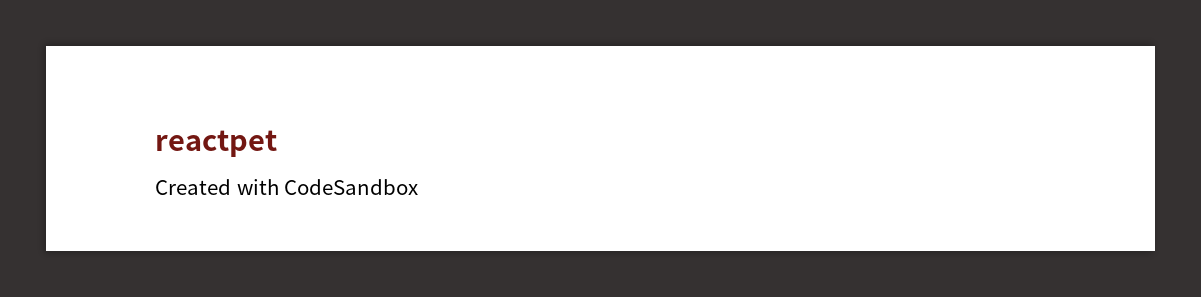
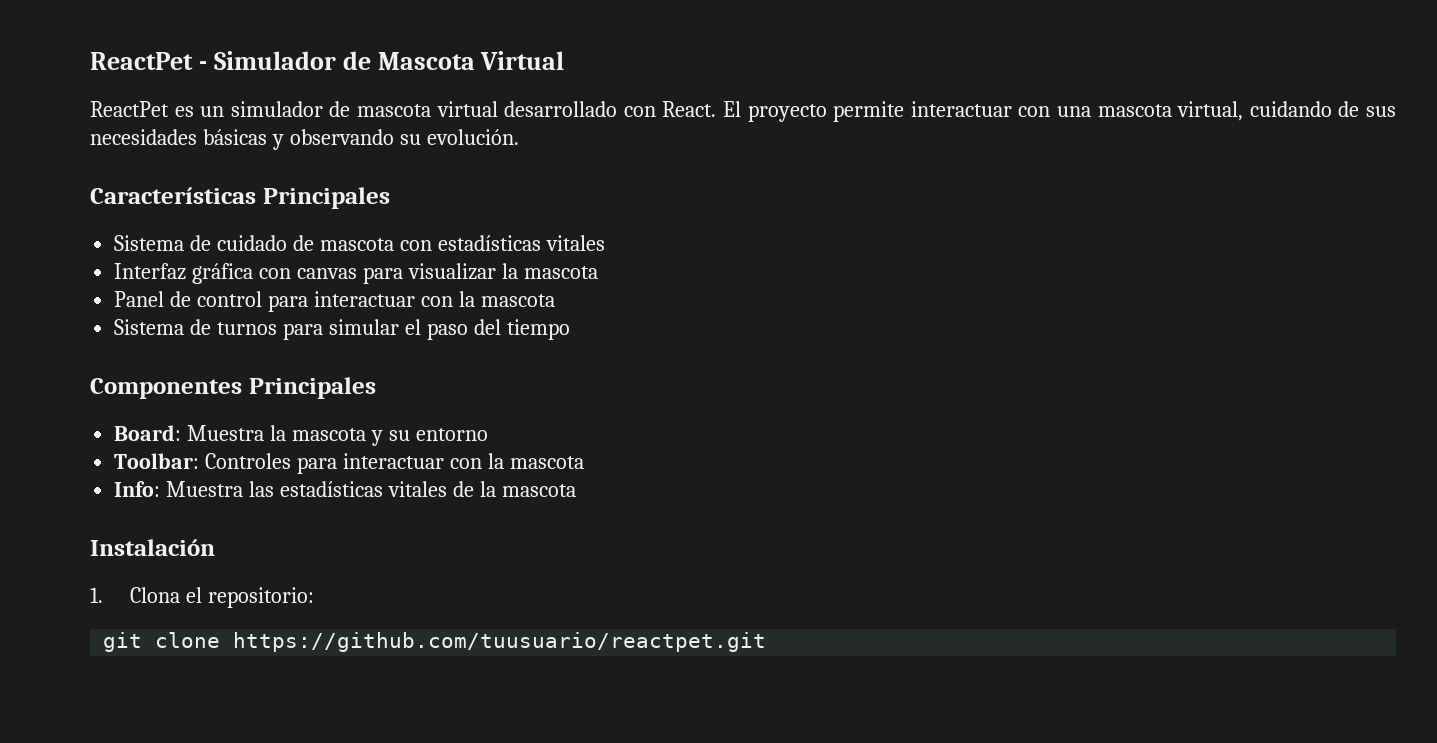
[155,130,277,157] [155,179,419,195] reactpet // Created with CodeSandbox -> [90,51,565,70] [90,101,1396,122] [90,129,519,150] [90,187,390,209] [114,235,605,251] [114,263,598,284] [114,291,555,312] [114,319,570,340] [90,377,376,399] [114,425,488,446] [114,453,584,474] [114,481,576,497] [90,539,215,556] [90,587,315,608] [103,632,767,652] ReactPet - Simulador de Mascota Virtual // ReactPet es un simulador de mascota virtual desarrollado con React. El proyecto permite interactuar con una mascota virtual, cuidando de sus necesidades básicas y observando su evolución. // Características Principales // Sistema de cuidado de mascota con estadísticas vitales // Interfaz gráfica con canvas para visualizar la mascota // Panel de control para interactuar con la mascota // Sistema de turnos para simular el paso del tiempo // Componentes Principales // Board: Muestra la mascota y su entorno // Toolbar: Controles para interactuar con la mascota // Info: Muestra las estadísticas vitales de la mascota // Instalación // 1. Clona el repositorio: // git clone https://github.com/tuusuario/reactpet.git

